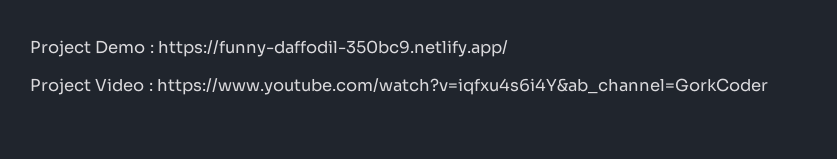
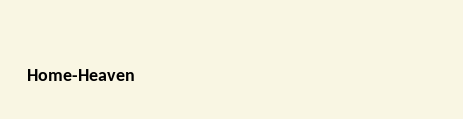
[30,40,509,57] [30,78,769,95] Project Demo : https://funny-daffodil-350bc9.netlify.app/ // Project Video : https://www.youtube.com/watch?v=iqfxu4s6i4Y&ab_channel=GorkCoder -> [27,69,135,81] Home-Heaven

